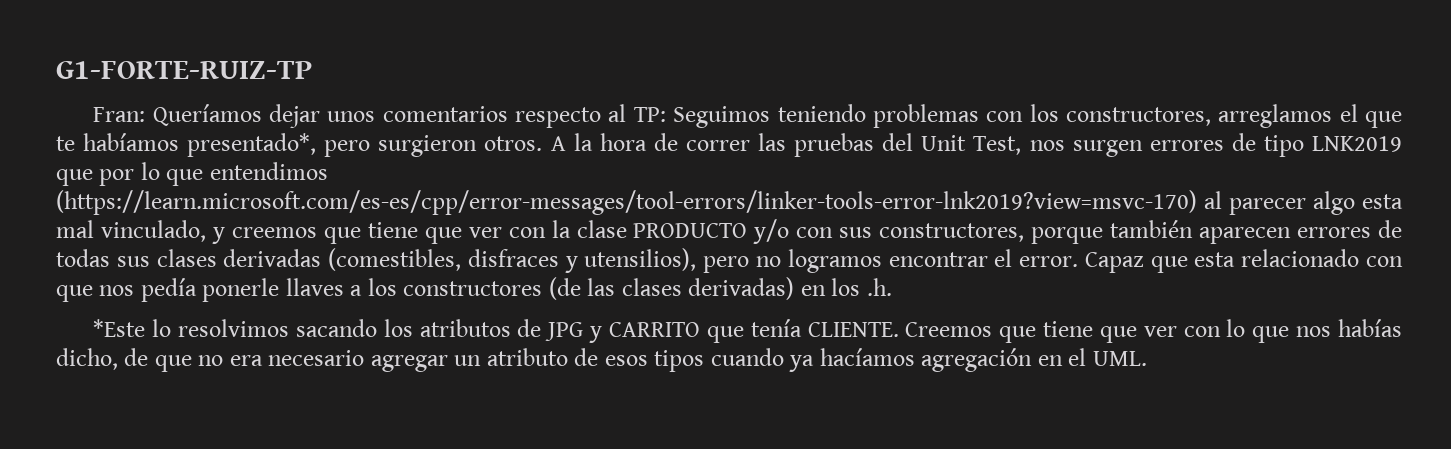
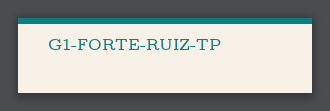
[93,104,1402,128] [56,133,1402,157] [56,162,328,186] [56,190,1403,215] [56,219,1403,244] [56,248,1404,273] [56,277,892,302] [93,319,1403,343] [56,348,1147,372] // Fran: Queríamos dejar unos comentarios respecto al TP: Seguimos teniendo problemas con los constructores, arreglamos el que te habíamos presentado*, pero surgieron otros. A la hora de correr las pruebas del Unit Test, nos surgen errores de tipo LNK2019 que por lo que entendimos (https://learn.microsoft.com/es-es/cpp/error-messages/tool-errors/linker-tools-error-lnk2019?view=msvc-170) al parecer algo esta mal vinculado, y creemos que tiene que ver con la clase PRODUCTO y/o con sus constructores, porque también aparecen errores de todas sus clases derivadas (comestibles, disfraces y utensilios), pero no logramos encontrar el error. Capaz que esta relacionado con que nos pedía ponerle llaves a los constructores (de las clases derivadas) en los .h. // *Este lo resolvimos sacando los atributos de JPG y CARRITO que tenía CLIENTE. Creemos que tiene que ver con lo que nos habías dicho, de que no era necesario agregar un atributo de esos tipos cuando ya hacíamos agregación en el UML. -> (221, 44) none

